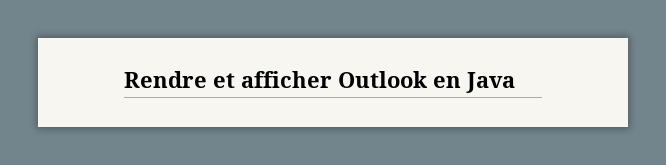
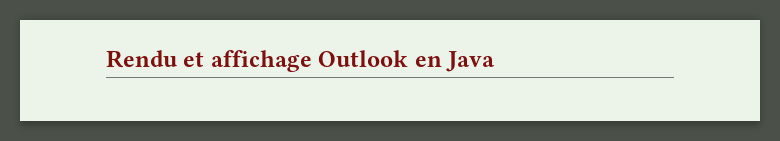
[124,71,332,88] Rendre et afficher -> [106,50,312,72] Rendu et affichage

